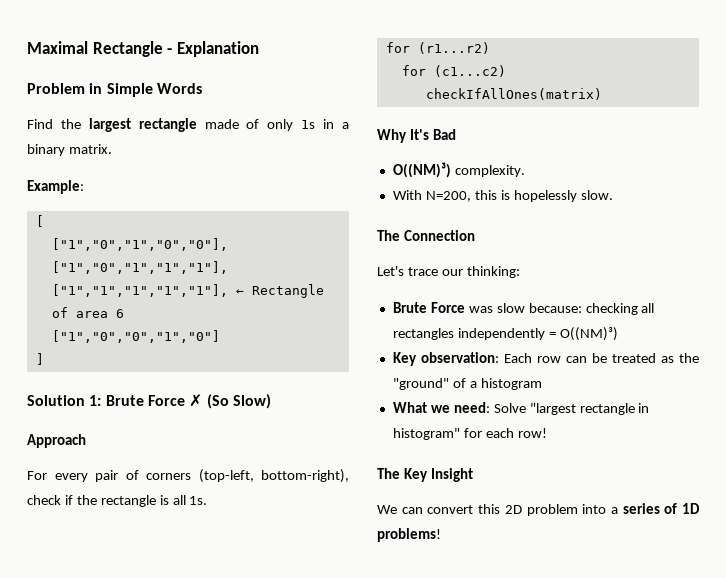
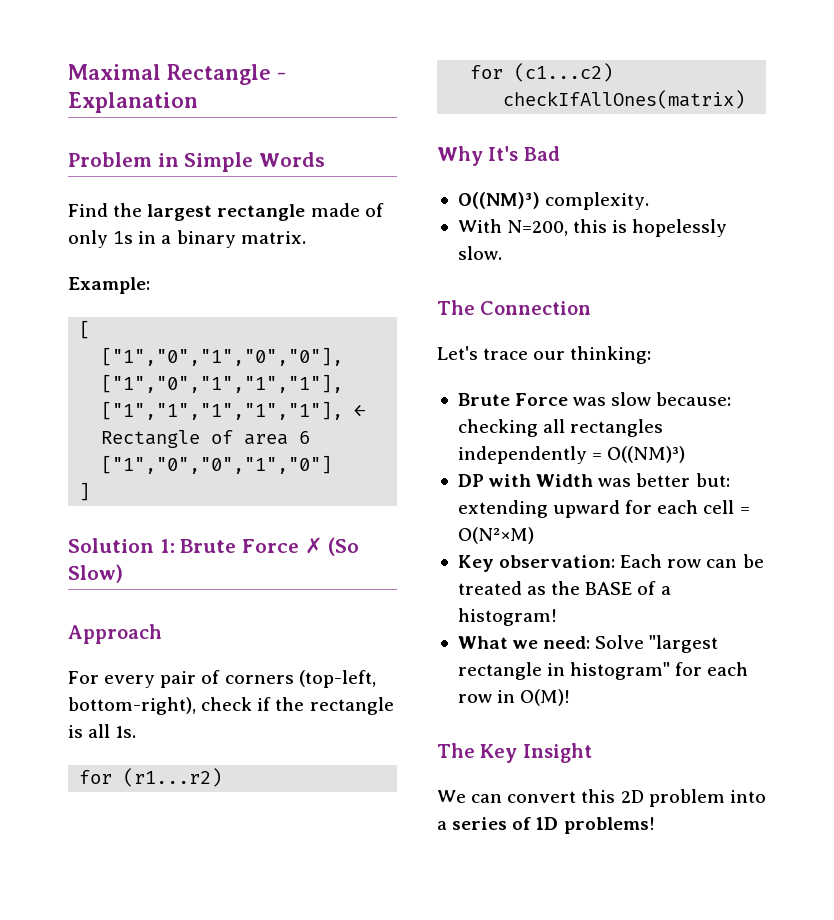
(618, 334) none -> [457,473,730,487] [457,500,750,518] [457,527,534,544] // DP with Width was better but: extending upward for each cell = O(N²×M)
[392,378,449,390] "ground" -> [585,582,633,595] BASE
[480,378,542,390] histogram -> [457,608,557,626] histogram!
[517,428,547,438] row! -> [457,689,571,706] row in O(M)!

